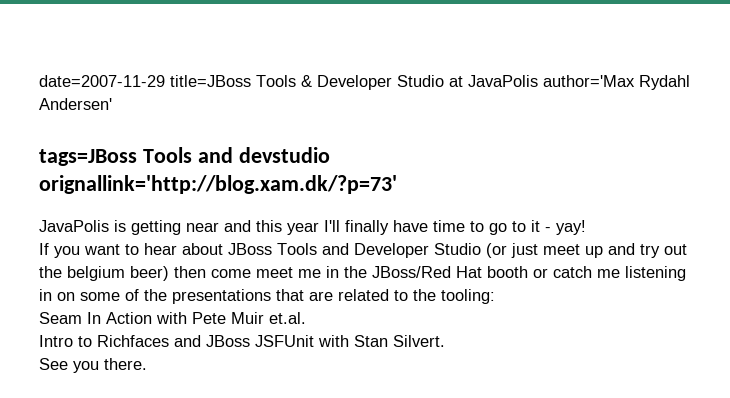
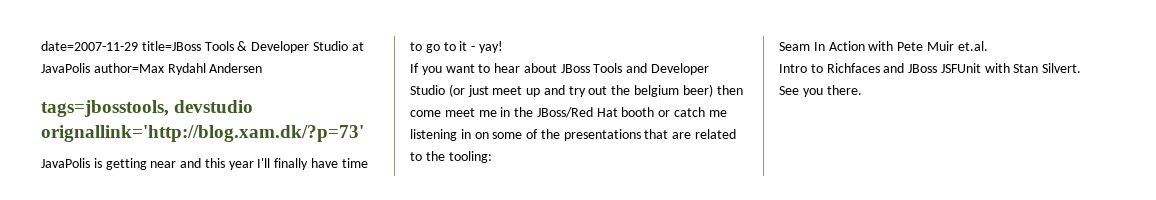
[543,75,690,90] [39,98,112,110] [39,147,233,166] author='Max Rydahl Andersen' // tags=JBoss Tools and -> [93,63,263,75] [41,100,169,117] author=Max Rydahl Andersen // tags=jbosstools,

